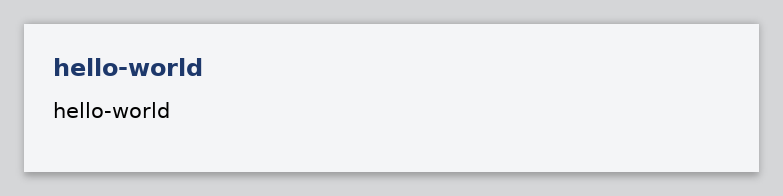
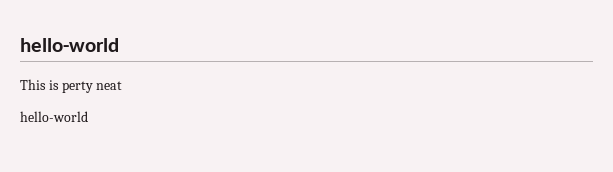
[53,58,203,76] hello-world -> [20,38,119,52] [20,79,123,93] hello-world // This is perty neat

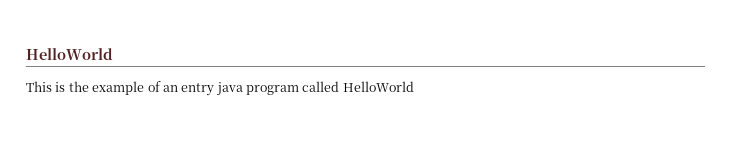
[20,38,119,52] hello-world -> [26,48,113,60] HelloWorld
[61,81,123,93] [20,111,88,122] perty neat // hello-world -> [68,81,414,96] the example of an entry java program called HelloWorld

